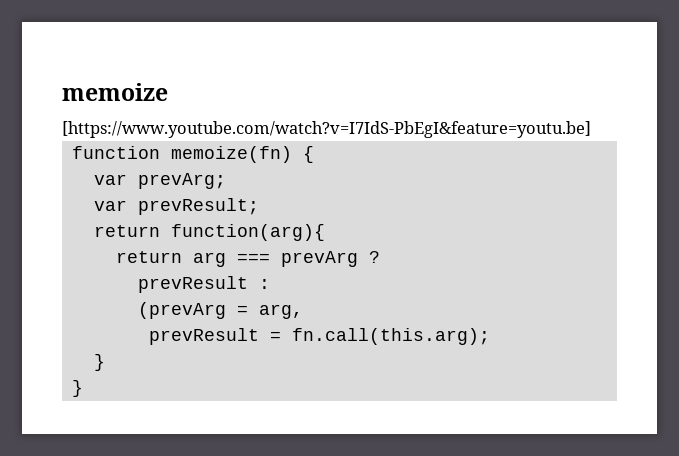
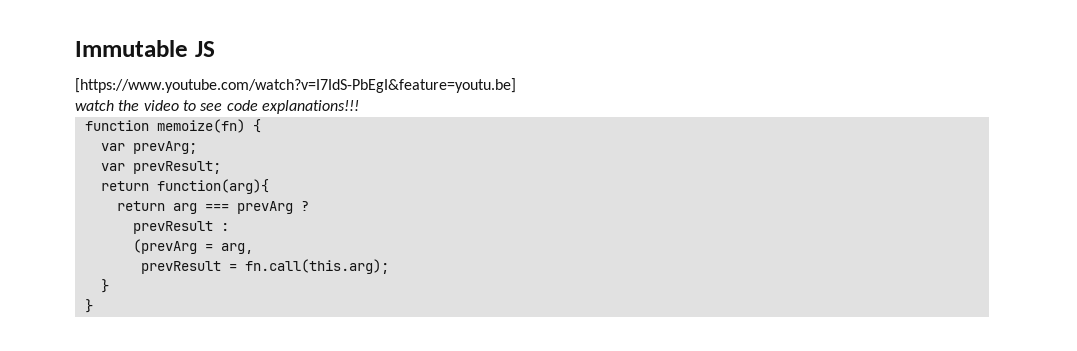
[62,83,168,101] memoize -> [75,40,215,57] Immutable JS
(591, 129) none -> [75,100,359,114] // watch the video to see code explanations!!!

